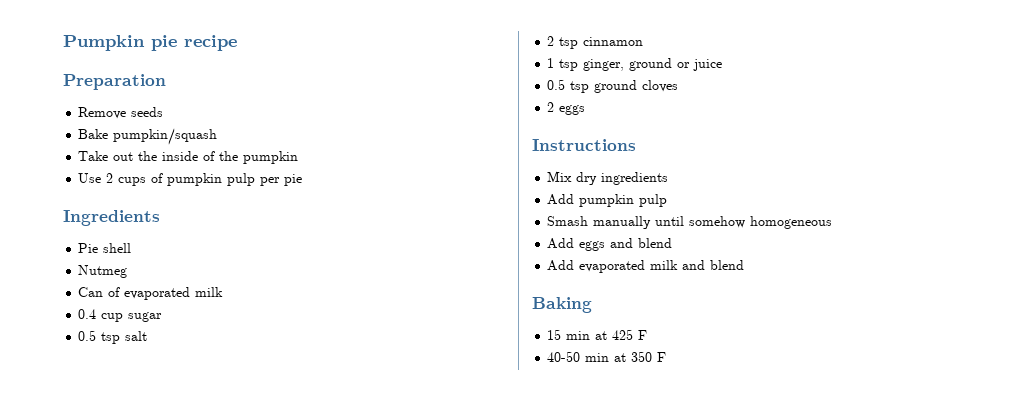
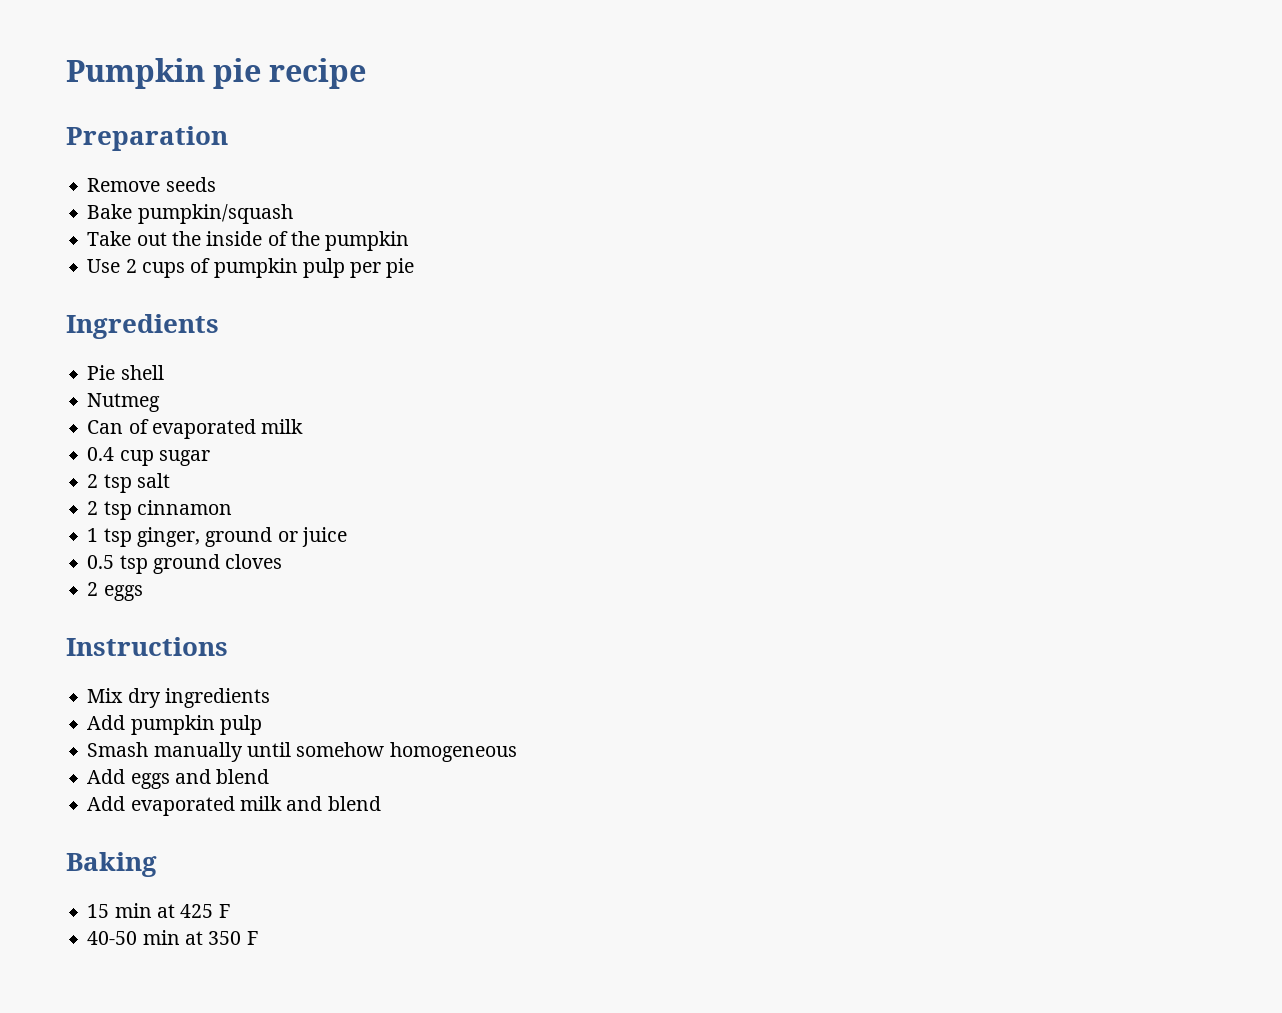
[78,330,97,341] 0.5 -> [87,474,99,488] 2

